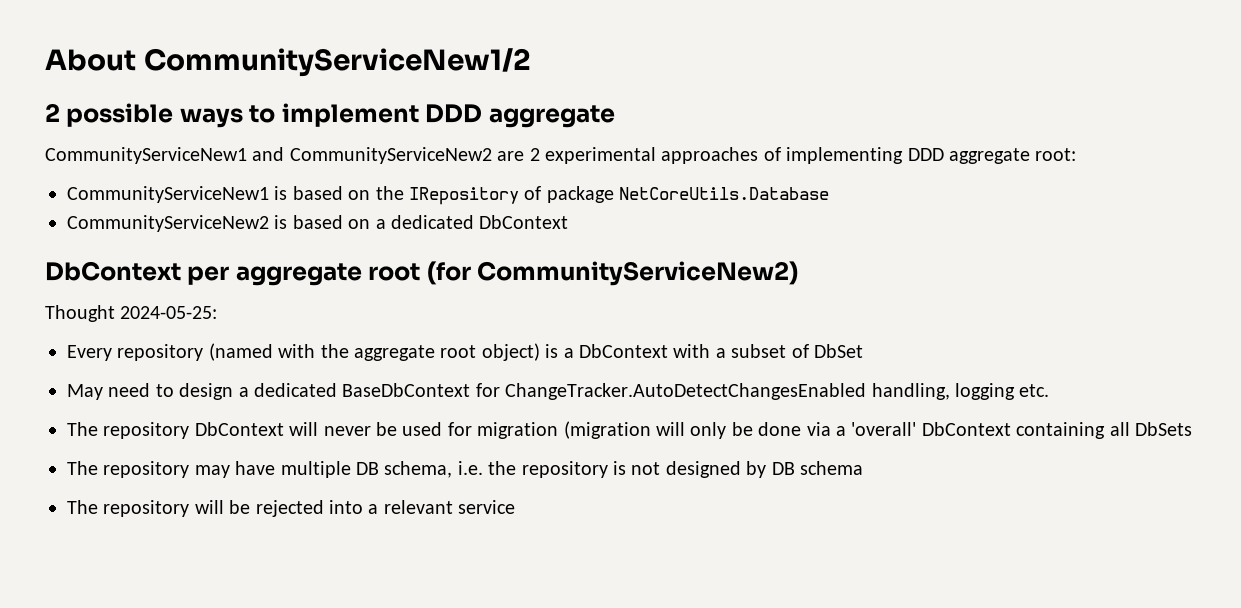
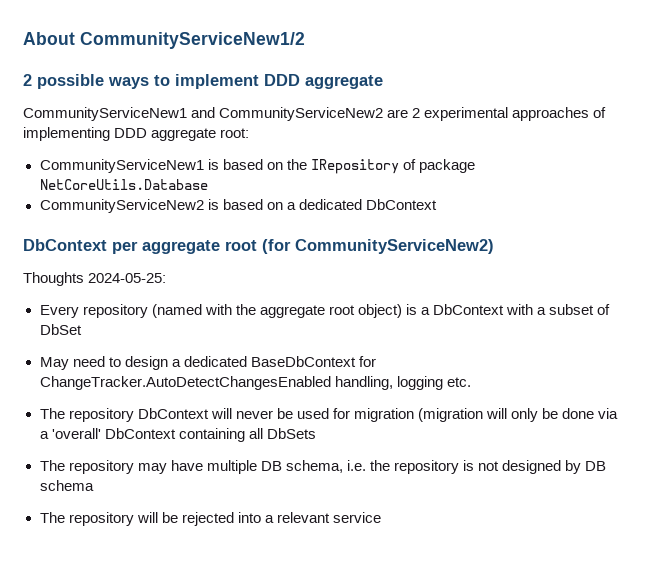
[45,305,115,322] Thought -> [23,272,84,286] Thoughts

